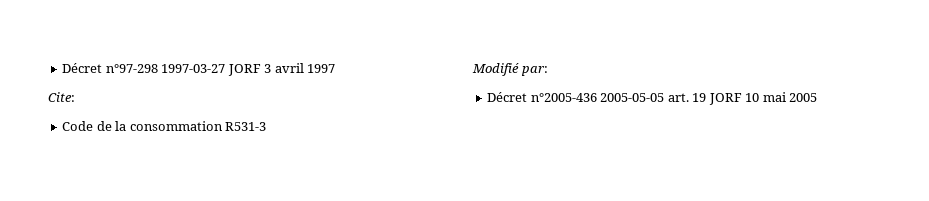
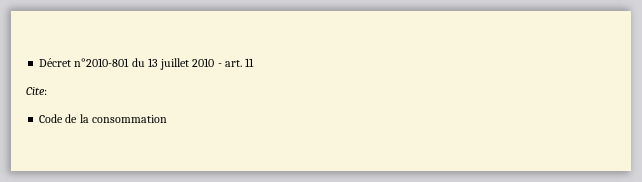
[62,63,336,76] Décret n°97-298 1997-03-27 JORF 3 avril 1997 -> [39,58,255,70] Décret n°2010-801 du 13 juillet 2010 - art. 11
[225,122,267,131] [472,63,548,76] [487,92,818,105] R531-3 // Modifié par: // Décret n°2005-436 2005-05-05 art. 19 JORF 10 mai 2005 -> (167, 119) none

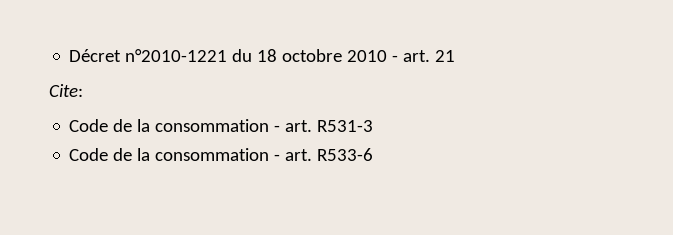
[74,58,190,70] n°2010-801 du 13 juillet -> [125,49,343,62] n°2010-1221 du 18 octobre
[245,58,255,67] 11 -> [435,50,456,62] 21
(167, 119) none -> [274,120,374,132] [69,148,374,161] - art. R531-3 // Code de la consommation - art. R533-6

